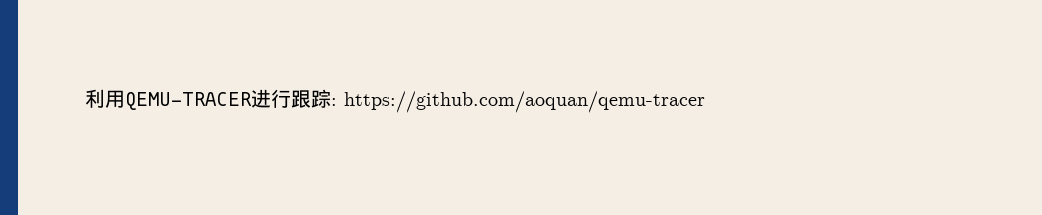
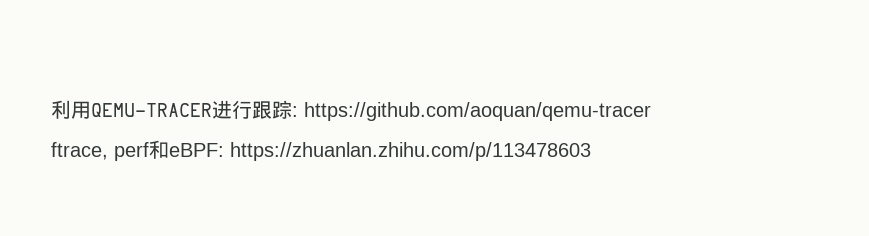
(705, 102) none -> [51,140,591,161] // ftrace, perf和eBPF: https://zhuanlan.zhihu.com/p/113478603

